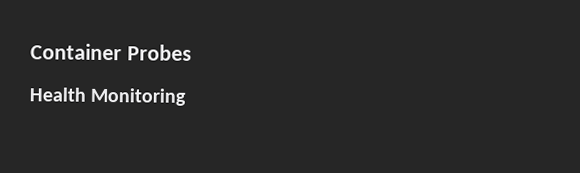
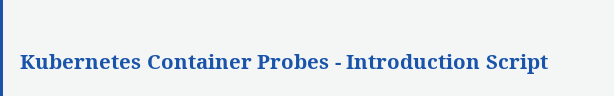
(30, 52) none -> [20,54,141,69] Kubernetes
[29,87,187,106] // Health Monitoring -> [334,54,548,74] - Introduction Script

